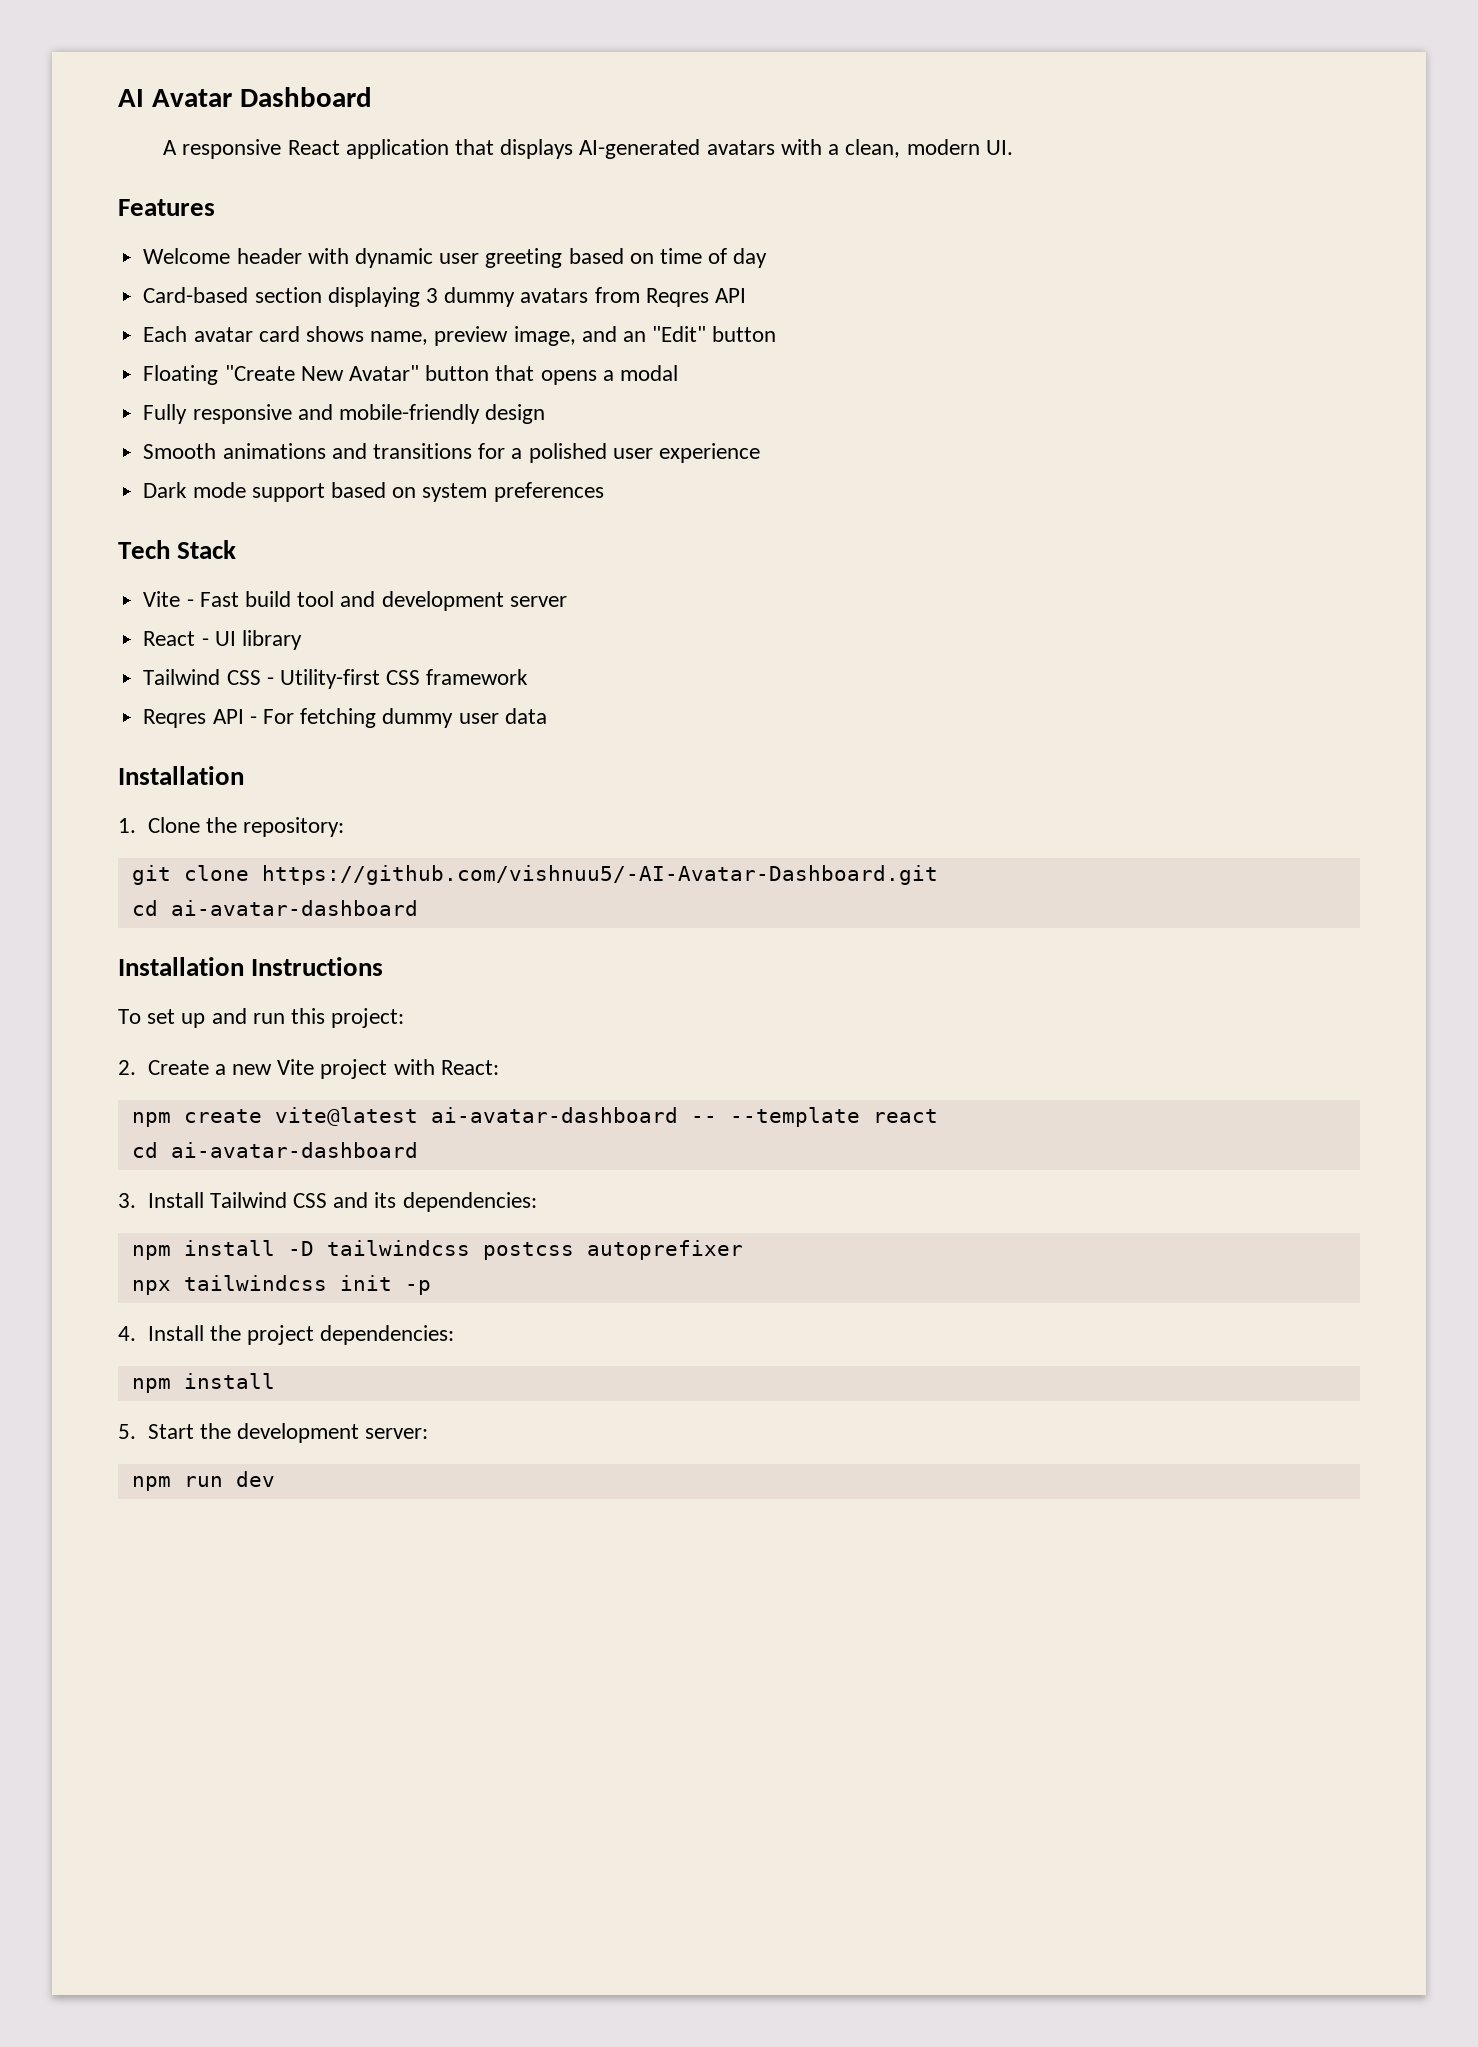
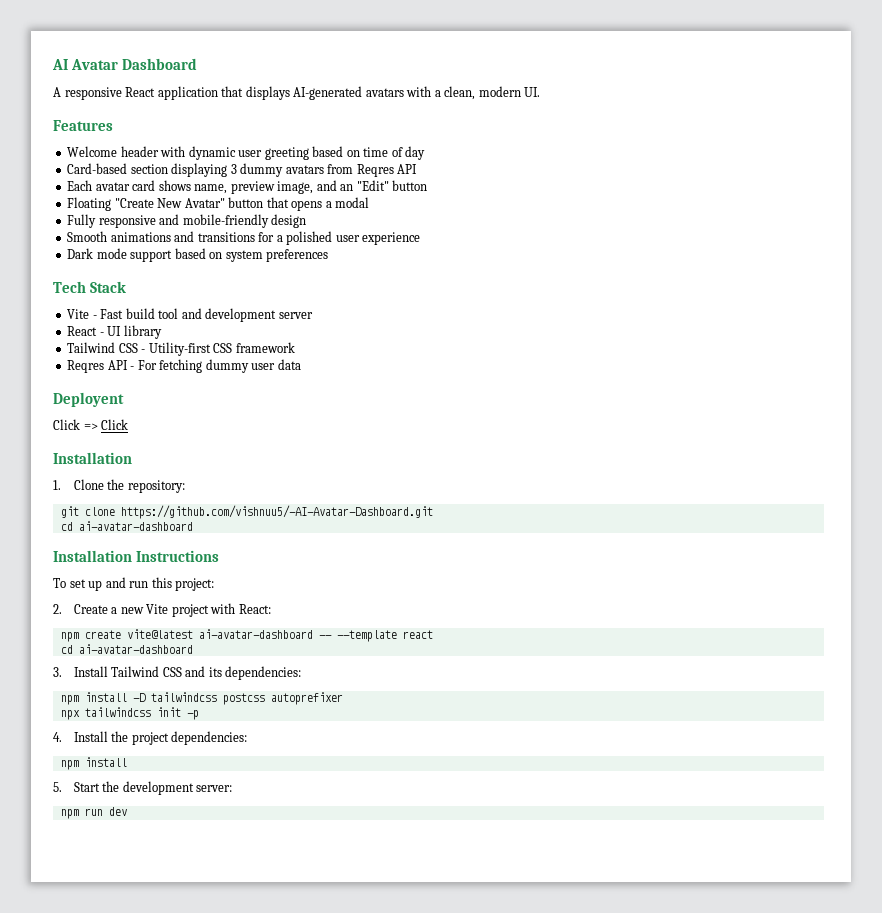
(547, 716) none -> [53,392,124,407] [53,419,129,430] // Deployent // Click => Click

